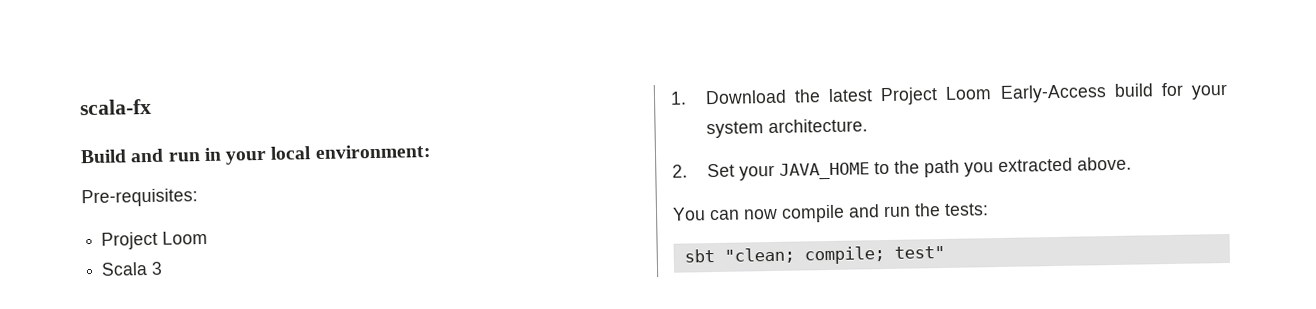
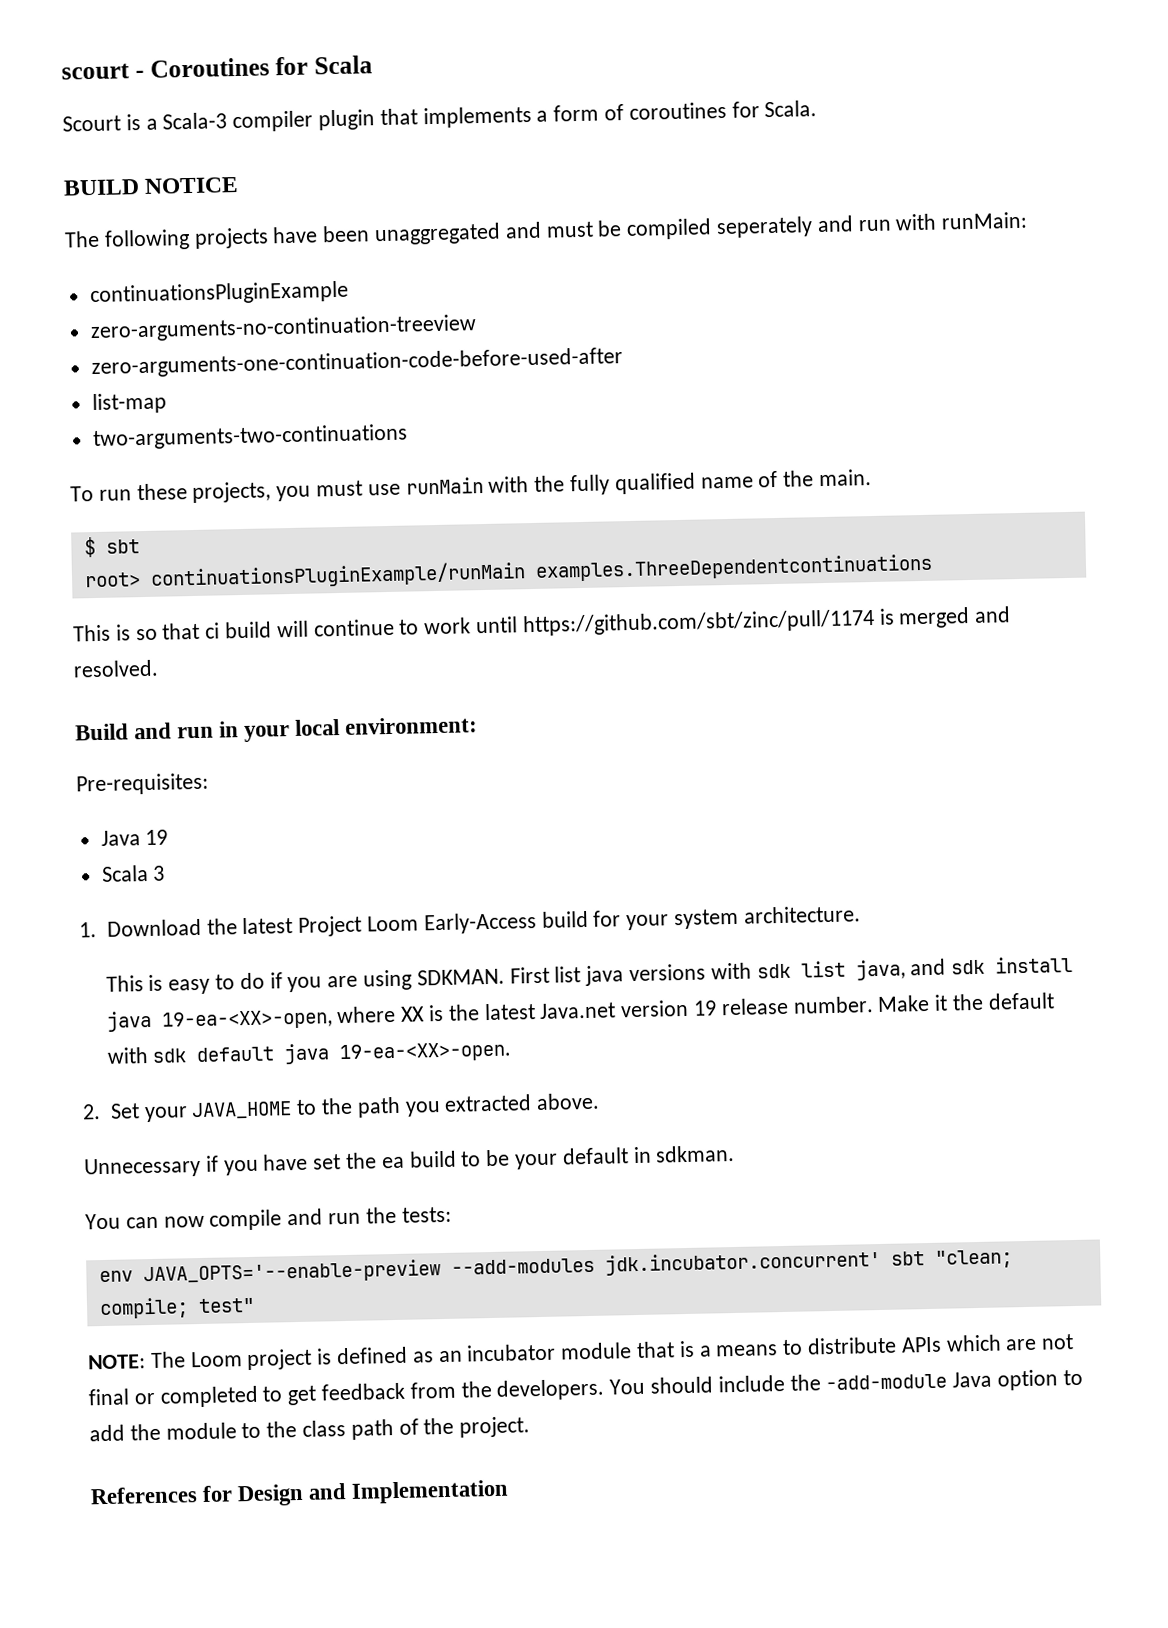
[79,98,152,116] scala-fx -> [61,55,373,80] [62,100,818,133] [63,176,240,196] [64,211,1029,251] [89,280,349,307] [89,314,477,343] [90,347,623,379] [91,392,167,415] [91,423,408,451] [70,468,873,503] [83,537,140,558] [83,553,933,590] [73,606,1012,642] [73,659,159,678] scourt - Coroutines for Scala // Scourt is a Scala-3 compiler plugin that implements a form of coroutines for Scala. // BUILD NOTICE // The following projects have been unaggregated and must be compiled seperately and run with runMain: // continuationsPluginExample // zero-arguments-no-continuation-treeview // zero-arguments-one-continuation-code-before-used-after // list-map // two-arguments-two-continuations // To run these projects, you must use runMain with the fully qualified name of the main. // $ sbt // root> continuationsPluginExample/runMain examples.ThreeDependentcontinuations // This is so that ci build will continue to work until https://github.com/sbt/zinc/pull/1174 is merged and resolved.
[101,230,209,250] Project Loom -> [100,829,169,846] Java 19
(868, 126) none -> [105,955,1074,995] [105,992,1055,1032] [106,1041,513,1065] // This is easy to do if you are using SDKMAN. First list java versions with sdk list java, and sdk install java 19-ea-<XX>-open, where XX is the latest Java.net version 19 release number. Make it the default with sdk default java 19-ea-<XX>-open.
(1132, 163) none -> [84,1144,736,1179] // Unnecessary if you have set the ea build to be your default in sdkman.
(989, 209) none -> [98,1249,881,1286] env JAVA_OPTS='--enable-preview --add-modules jdk.incubator.concurrent'
(945, 252) none -> [88,1334,1075,1371] [88,1369,1083,1408] [89,1416,531,1442] [90,1479,510,1507] // NOTE: The Loom project is defined as an incubator module that is a means to distribute APIs which are not final or completed to get feedback from the developers. You should include the -add-module Java option to add the module to the class path of the project. // References for Design and Implementation

